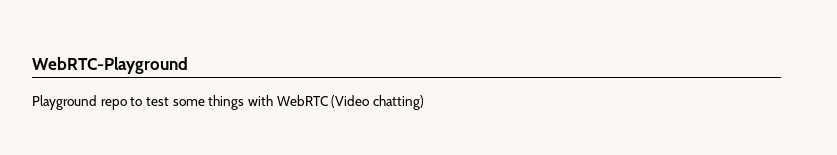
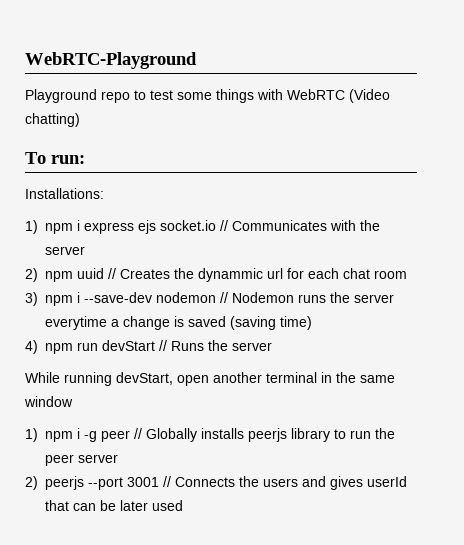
(424, 102) none -> [25,152,85,164] [25,188,104,199] [25,220,381,234] [45,246,86,255] [25,268,408,282] [25,292,395,306] [45,316,313,330] [25,340,273,354] [25,372,395,386] [24,396,73,407] [25,428,396,442] [45,454,119,466] [25,476,408,490] [45,500,184,511] // To run: // Installations: // 1) npm i express ejs socket.io // Communicates with the server // 2) npm uuid // Creates the dynammic url for each chat room // 3) npm i --save-dev nodemon // Nodemon runs the server everytime a change is saved (saving time) // 4) npm run devStart // Runs the server // While running devStart, open another terminal in the same window // 1) npm i -g peer // Globally installs peerjs library to run the peer server // 2) peerjs --port 3001 // Connects the users and gives userId that can be later used

